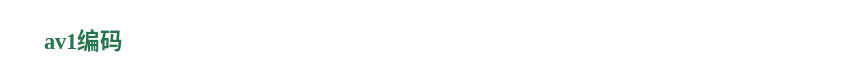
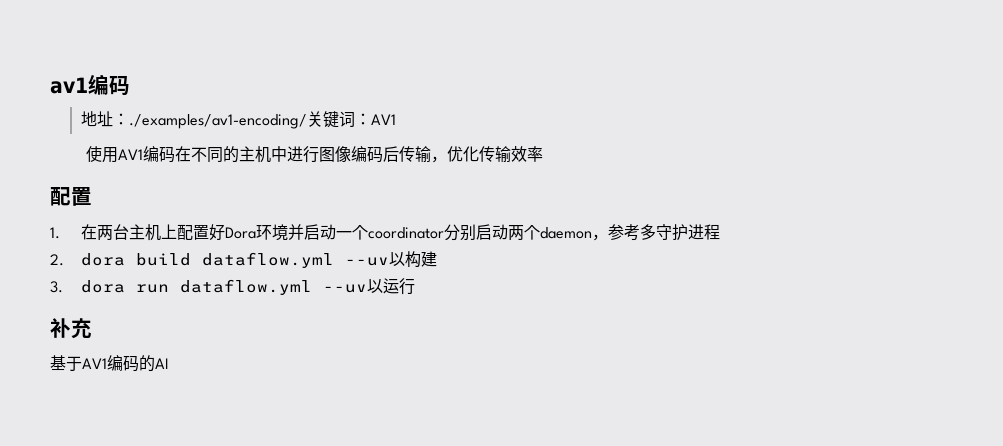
(123, 41) none -> [81,111,397,129] [85,146,543,163] [50,187,92,206] [50,224,721,241] [50,251,438,268] [50,278,416,295] [50,318,92,339] [50,355,169,372] // 地址：./examples/av1-encoding/关键词：AV1 // 使用AV1编码在不同的主机中进行图像编码后传输，优化传输效率 // 配置 // 1.在两台主机上配置好Dora环境并启动一个coordinator分别启动两个daemon，参考多守护进程 // 2. dora build dataflow.yml --uv以构建 // 3. dora run dataflow.yml --uv以运行 // 补充 // 基于AV1编码的AI

